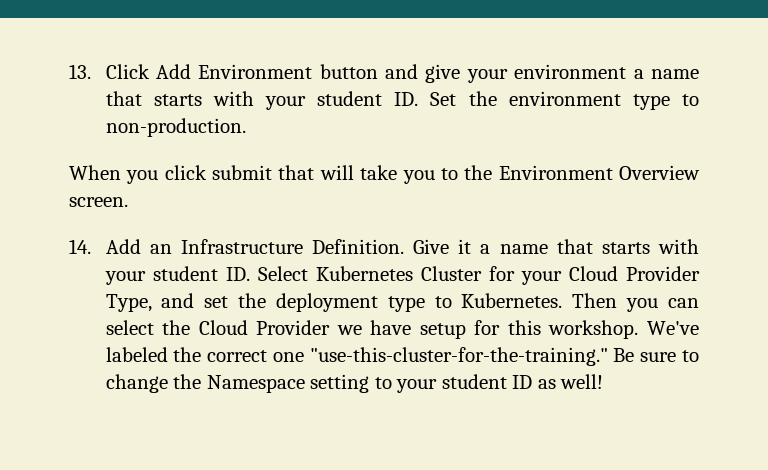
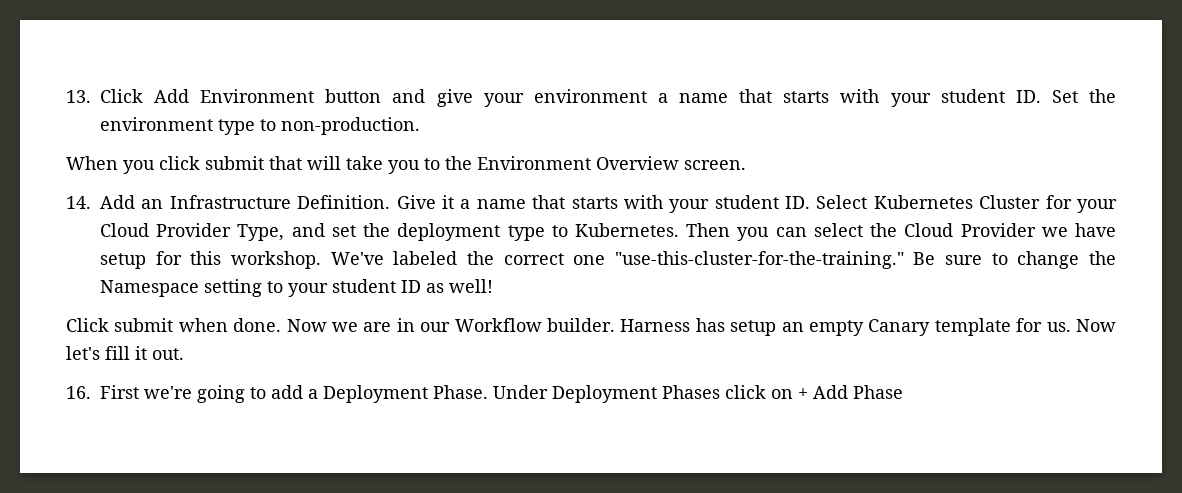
(604, 381) none -> [66,318,1116,336] [66,346,184,360] [66,385,903,403] // Click submit when done. Now we are in our Workflow builder. Harness has setup an empty Canary template for us. Now let's fill it out. // 16. First we're going to add a Deployment Phase. Under Deployment Phases click on + Add Phase

